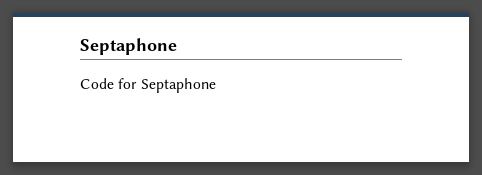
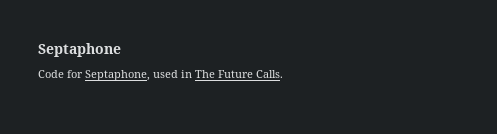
[141,78,217,93] Septaphone -> [85,70,283,81] Septaphone, used in The Future Calls.

